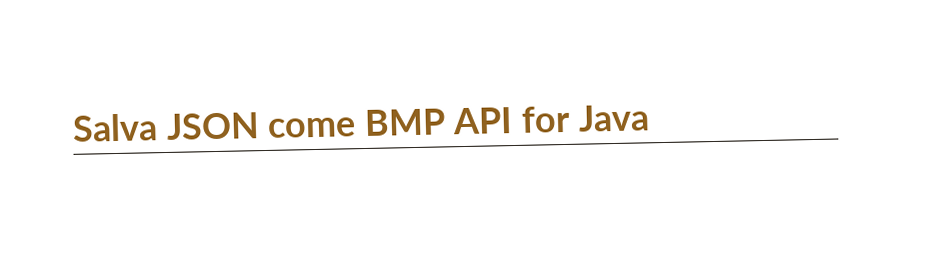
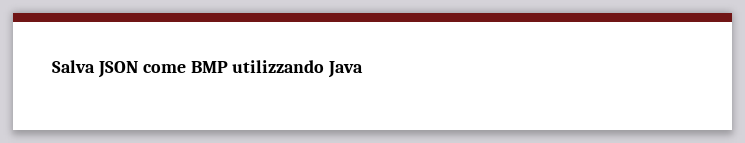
[452,105,571,135] API for -> [232,60,325,73] utilizzando

